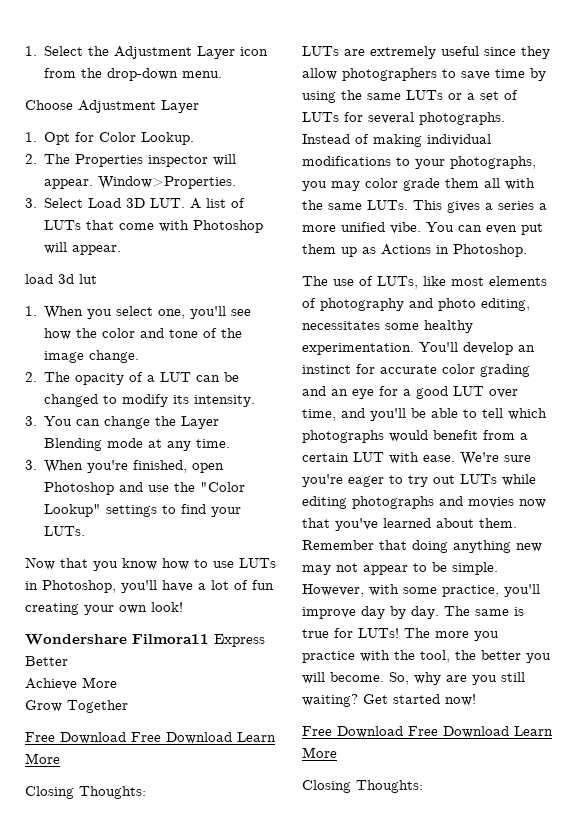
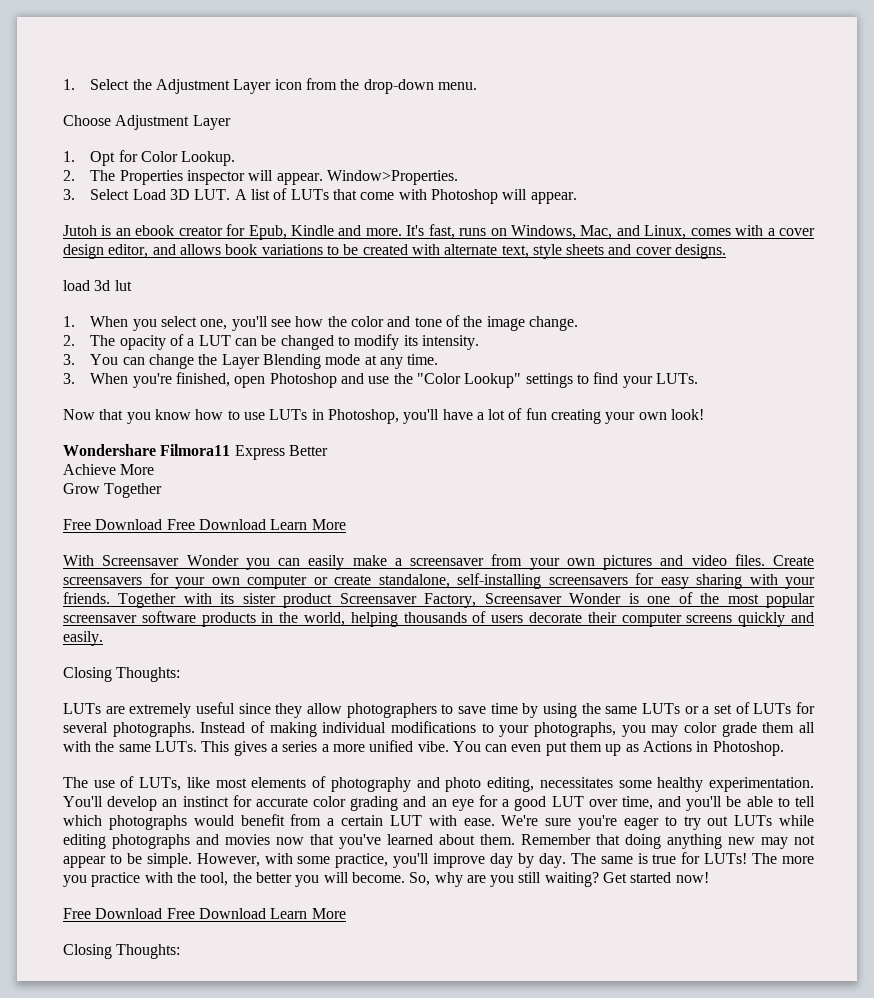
(122, 250) none -> [63,224,816,240] [63,244,727,259] // Jutoh is an ebook creator for Epub, Kindle and more. It's fast, runs on Windows, Mac, and Linux, comes with a cover design editor, and allows book variations to be created with alternate text, style sheets and cover designs.
(60, 758) none -> [63,554,814,570] [63,573,815,589] [63,592,816,608] [63,611,814,627] [63,631,103,646] // With Screensaver Wonder you can easily make a screensaver from your own pictures and video files. Create screensavers for your own computer or create standalone, self-installing screensavers for easy sharing with your friends. Together with its sister product Screensaver Factory, Screensaver Wonder is one of the most popular screensaver software products in the world, helping thousands of users decorate their computer screens quickly and easily.

